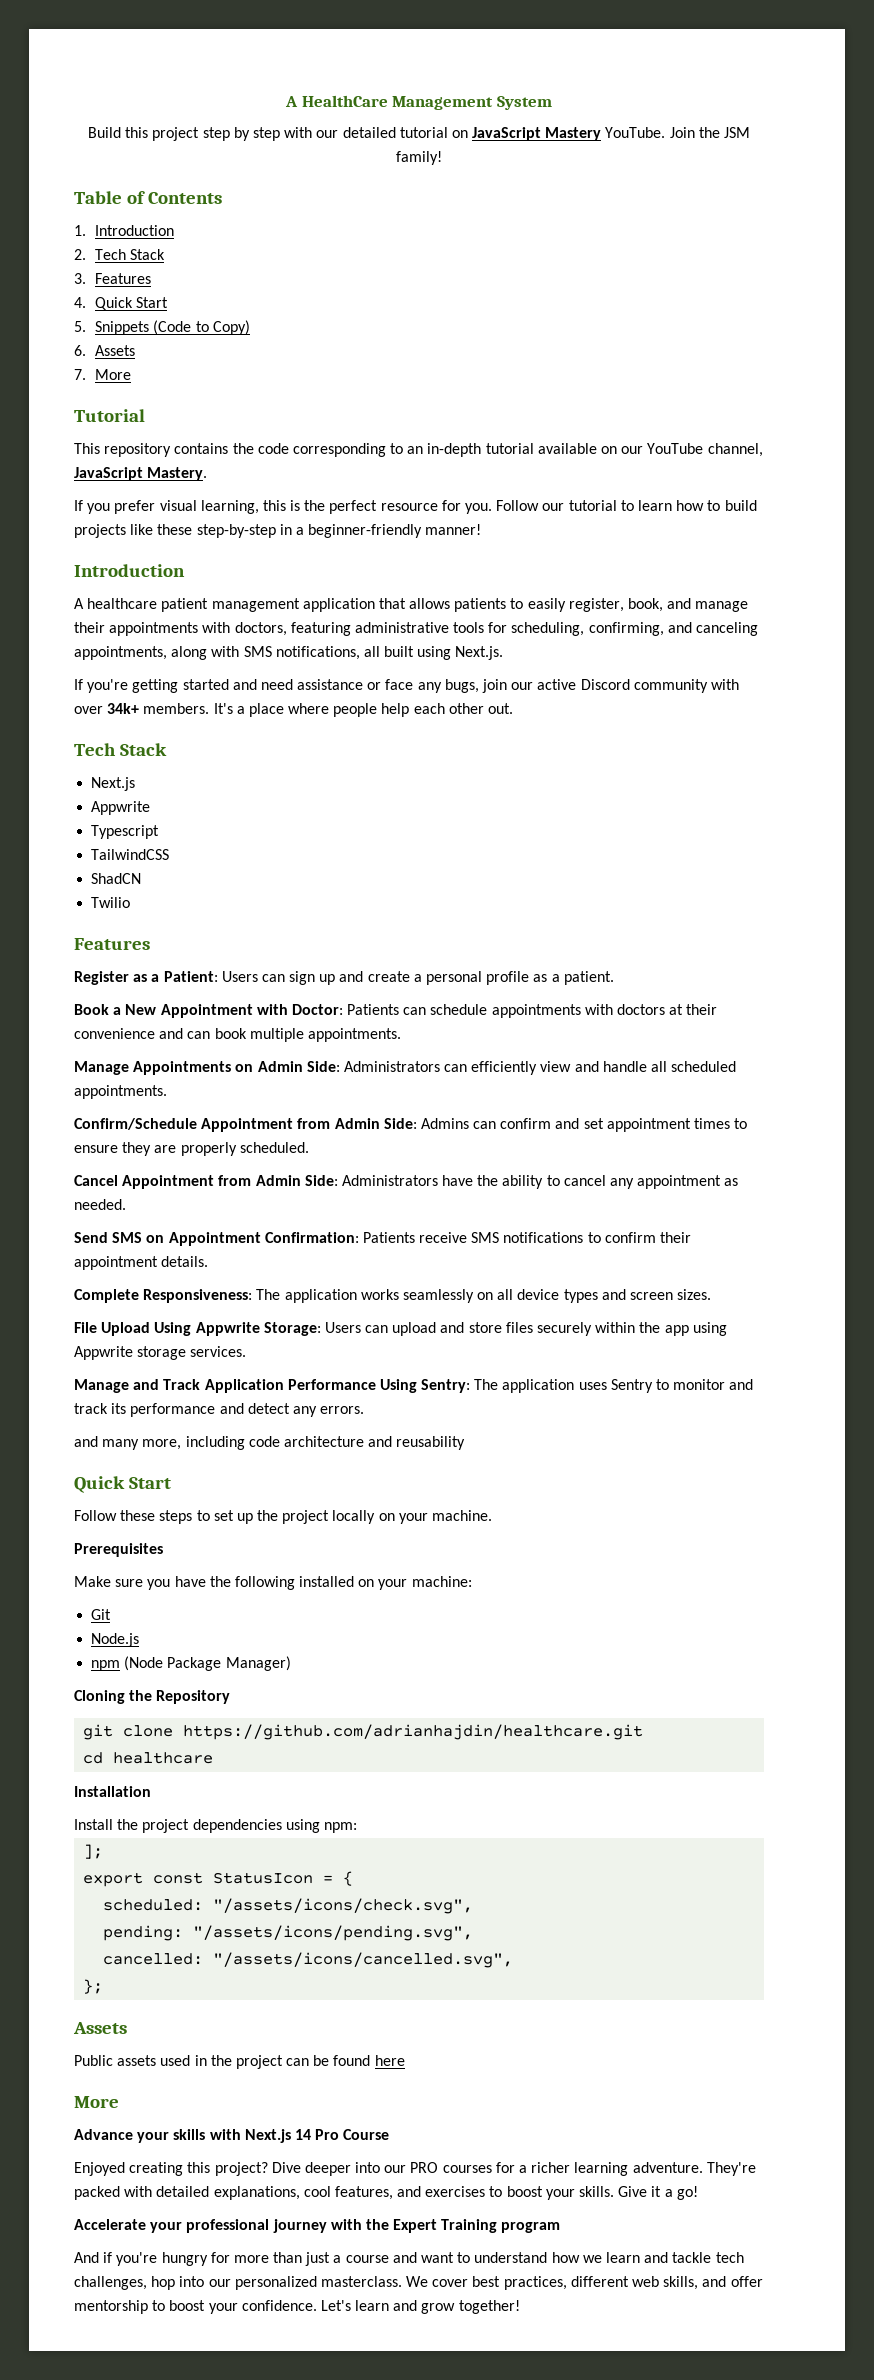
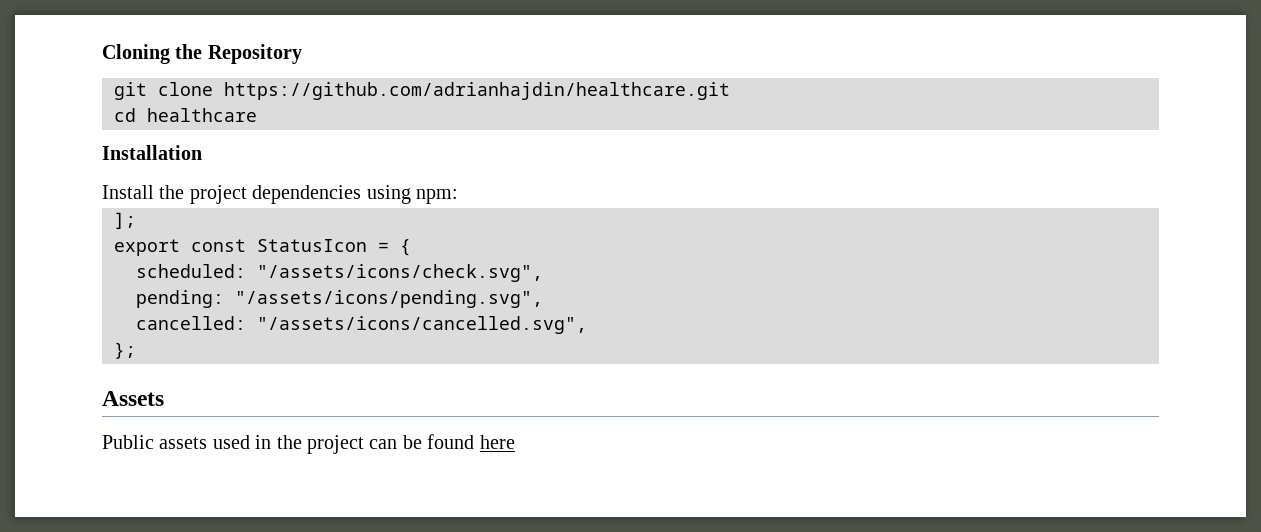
[285,95,552,110] [88,127,750,141] [396,151,442,165] [74,191,222,204] [74,225,175,236] [74,249,166,260] [74,273,152,284] [74,297,169,310] [74,320,250,335] [74,345,136,356] [74,369,132,380] [74,409,145,422] [74,443,763,457] [74,467,208,481] [74,500,757,514] [74,524,482,538] [74,564,185,577] [74,598,749,612] [74,622,759,636] [74,646,504,660] [74,679,739,693] [74,703,514,717] [74,743,167,756] [91,777,136,791] [91,801,151,815] [91,825,160,839] [91,849,170,860] [91,873,142,884] [91,897,131,908] [74,938,150,950] [74,971,614,985] [74,1004,718,1018] [74,1028,401,1042] [74,1061,737,1075] [74,1085,167,1099] [74,1118,748,1132] [74,1142,309,1156] [74,1175,739,1189] [74,1199,126,1210] [74,1232,692,1246] [74,1256,209,1270] [74,1289,712,1303] [74,1322,727,1336] [74,1346,247,1360] [74,1379,754,1393] [74,1403,365,1417] [74,1436,466,1450] [74,1476,171,1493] [74,1510,493,1524] [74,1543,163,1557] [74,1576,472,1590] [91,1609,112,1620] [91,1633,140,1647] [91,1656,291,1671] A HealthCare Management System // Build this project step by step with our detailed tutorial on JavaScript Mastery YouTube. Join the JSM family! // Table of Contents // 1. Introduction // 2. Tech Stack // 3. Features // 4. Quick Start // 5. Snippets (Code to Copy) // 6. Assets // 7. More // Tutorial // This repository contains the code corresponding to an in-depth tutorial available on our YouTube channel, JavaScript Mastery. // If you prefer visual learning, this is the perfect resource for you. Follow our tutorial to learn how to build projects like these step-by-step in a beginner-friendly manner! // Introduction // A healthcare patient management application that allows patients to easily register, book, and manage their appointments with doctors, featuring administrative tools for scheduling, confirming, and canceling appointments, along with SMS notifications, all built using Next.js. // If you're getting started and need assistance or face any bugs, join our active Discord community with over 34k+ members. It's a place where people help each other out. // Tech Stack // Next.js // Appwrite // Typescript // TailwindCSS // ShadCN // Twilio // Features // Register as a Patient: Users can sign up and create a personal profile as a patient. // Book a New Appointment with Doctor: Patients can schedule appointments with doctors at their convenience and can book multiple appointments. // Manage Appointments on Admin Side: Administrators can efficiently view and handle all scheduled appointments. // Confirm/Schedule Appointment from Admin Side: Admins can confirm and set appointment times to ensure they are properly scheduled. // Cancel Appointment from Admin Side: Administrators have the ability to cancel any appointment as needed. // Send SMS on Appointment Confirmation: Patients receive SMS notifications to confirm their appointment details. // Complete Responsiveness: The application works seamlessly on all device types and screen sizes. // File Upload Using Appwrite Storage: Users can upload and store files securely within the app using Appwrite storage services. // Manage and Track Application Performance Using Sentry: The application uses Sentry to monitor and track its performance and detect any errors. // and many more, including code architecture and reusability // Quick Start // Follow these steps to set up the project locally on your machine. // Prerequisites // Make sure you have the following installed on your machine: // Git // Node.js // npm (Node Package Manager) // -> (102, 54) none
[74,2096,119,2108] [74,2129,390,2143] [74,2162,756,2176] [74,2186,698,2200] [74,2219,561,2233] [74,2252,744,2266] [74,2276,763,2290] [74,2300,520,2314] // More // Advance your skills with Next.js 14 Pro Course // Enjoyed creating this project? Dive deeper into our PRO courses for a richer learning adventure. They're packed with detailed explanations, cool features, and exercises to boost your skills. Give it a go! // Accelerate your professional journey with the Expert Training program // And if you're hungry for more than just a course and want to understand how we learn and tackle tech challenges, hop into our personalized masterclass. We cover best practices, different web skills, and offer mentorship to boost your confidence. Let's learn and grow together! -> (515, 442) none

